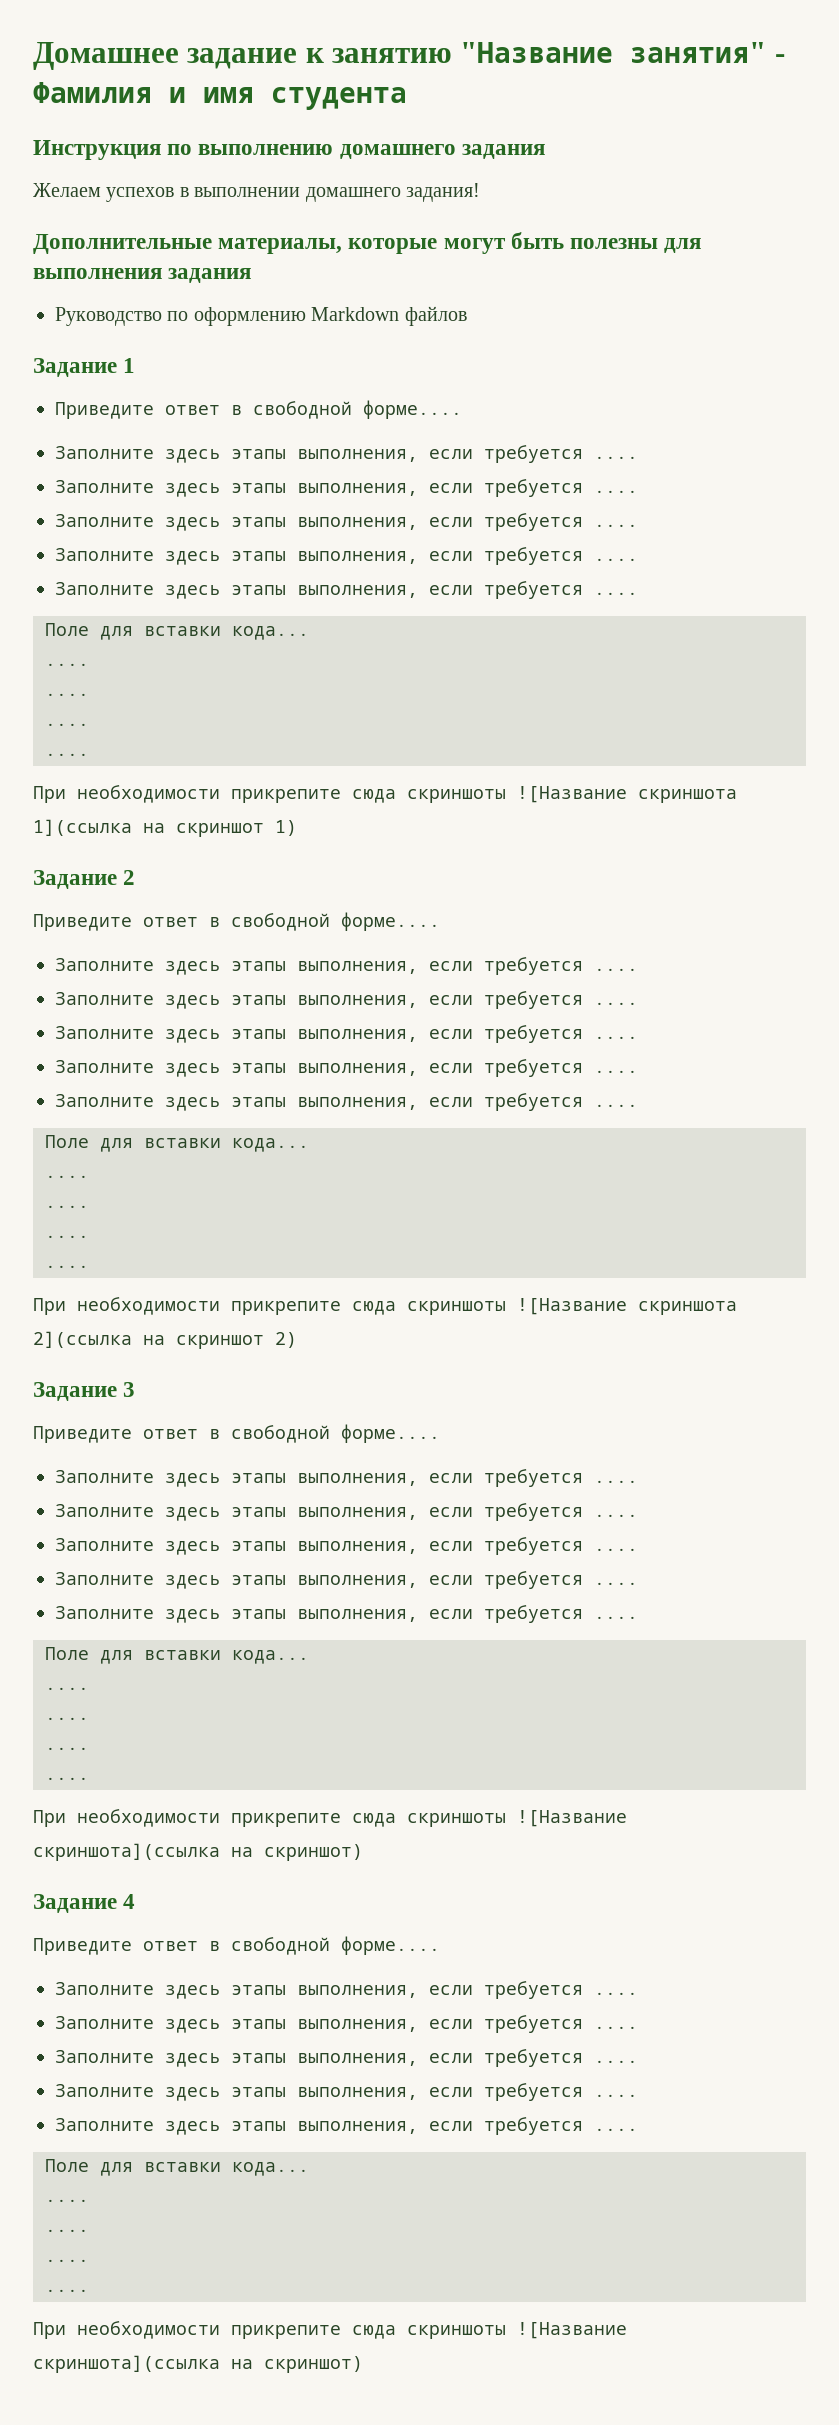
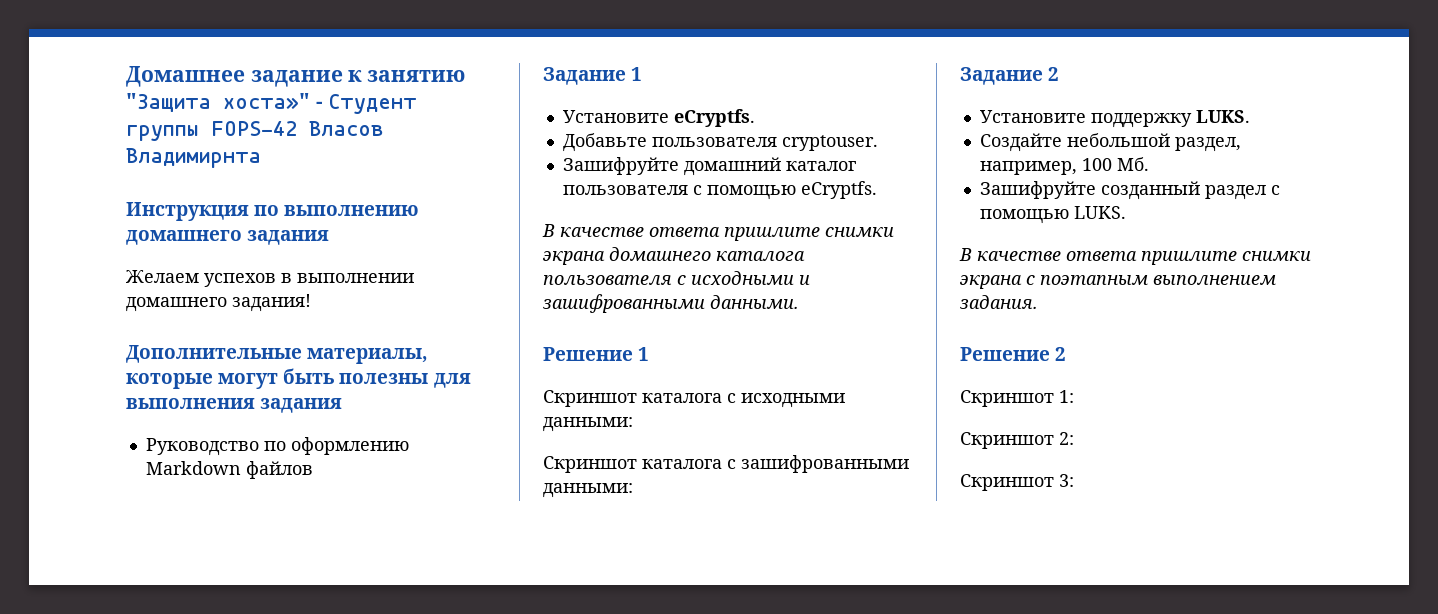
[460,42,785,63] [33,82,407,110] "Название занятия" - Фамилия и имя студента -> [126,93,418,114] [126,121,383,141] [126,148,261,168] "Защита хоста»" - Студент группы FOPS-42 Власов Владимирнта
[55,400,462,419] [55,445,638,463] [55,479,638,497] [55,513,638,531] [55,547,638,565] [55,581,638,599] [45,623,309,640] [45,663,89,666] [45,693,89,696] [45,723,89,726] [45,753,89,756] [33,785,737,803] [33,819,297,837] [33,870,136,889] [33,912,440,931] [55,957,638,975] [55,991,638,1009] [55,1025,638,1043] [55,1059,638,1077] [55,1093,638,1111] [45,1135,309,1152] [45,1175,89,1178] [45,1205,89,1208] [45,1235,89,1238] [45,1265,89,1268] [33,1297,737,1315] [33,1331,297,1349] [33,1382,136,1401] [33,1424,440,1443] [55,1469,638,1487] [55,1503,638,1521] [55,1537,638,1555] [55,1571,638,1589] [55,1605,638,1623] [45,1647,309,1664] [45,1687,89,1690] [45,1717,89,1720] [45,1747,89,1750] [45,1777,89,1780] [33,1809,627,1827] [33,1843,363,1861] [33,1894,136,1913] [33,1936,440,1955] [55,1981,638,1999] [55,2015,638,2033] [55,2049,638,2067] [55,2083,638,2101] [55,2117,638,2135] [45,2159,309,2176] [45,2199,89,2202] [45,2229,89,2232] [45,2259,89,2262] [45,2289,89,2292] [33,2321,627,2339] [33,2355,363,2373] Приведите ответ в свободной форме.... // Заполните здесь этапы выполнения, если требуется .... // Заполните здесь этапы выполнения, если требуется .... // Заполните здесь этапы выполнения, если требуется .... // Заполните здесь этапы выполнения, если требуется .... // Заполните здесь этапы выполнения, если требуется .... // Поле для вставки кода... // .... // .... // .... // .... // При необходимости прикрепитe сюда скриншоты ![Название скриншота 1](ссылка на скриншот 1) // Задание 2 // Приведите ответ в свободной форме.... // Заполните здесь этапы выполнения, если требуется .... // Заполните здесь этапы выполнения, если требуется .... // Заполните здесь этапы выполнения, если требуется .... // Заполните здесь этапы выполнения, если требуется .... // Заполните здесь этапы выполнения, если требуется .... // Поле для вставки кода... // .... // .... // .... // .... // При необходимости прикрепитe сюда скриншоты ![Название скриншота 2](ссылка на скриншот 2) // Задание 3 // Приведите ответ в свободной форме.... // Заполните здесь этапы выполнения, если требуется .... // Заполните здесь этапы выполнения, если требуется .... // Заполните здесь этапы выполнения, если требуется .... // Заполните здесь этапы выполнения, если требуется .... // Заполните здесь этапы выполнения, если требуется .... // Поле для вставки кода... // .... // .... // .... // .... // При необходимости прикрепитe сюда скриншоты ![Название скриншота](ссылка на скриншот) // Задание 4 // Приведите ответ в свободной форме.... // Заполните здесь этапы выполнения, если требуется .... // Заполните здесь этапы выполнения, если требуется .... // Заполните здесь этапы выполнения, если требуется .... // Заполните здесь этапы выполнения, если требуется .... // Заполните здесь этапы выполнения, если требуется .... // Поле для вставки кода... // .... // .... // .... // .... // При необходимости прикрепитe сюда скриншоты ![Название скриншота](ссылка на скриншот) -> [562,109,755,127] [562,133,878,152] [562,157,856,176] [562,181,877,200] [542,224,894,241] [543,247,805,265] [543,271,810,285] [543,294,799,313] [543,347,650,361] [543,390,845,408] [543,417,633,432] [543,455,909,473] [543,483,633,498] [960,67,1060,85] [979,110,1250,128] [979,133,1241,152] [979,157,1149,175] [979,181,1280,200] [979,206,1126,224] [959,248,1311,265] [960,275,1276,289] [960,295,1038,309] [960,347,1067,361] [960,390,1074,407] [960,432,1074,449] [960,474,1074,491] Установите eCryptfs. // Добавьте пользователя cryptouser. // Зашифруйте домашний каталог пользователя с помощью eCryptfs. // В качестве ответа пришлите снимки экрана домашнего каталога пользователя с исходными и зашифрованными данными. // Решение 1 // Cкриншот каталога с исходными данными: // Cкриншот каталога с зашифрованными данными: // Задание 2 // Установите поддержку LUKS. // Создайте небольшой раздел, например, 100 Мб. // Зашифруйте созданный раздел с помощью LUKS. // В качестве ответа пришлите снимки экрана с поэтапным выполнением задания. // Решение 2 // Cкриншот 1: // Cкриншот 2: // Cкриншот 3:

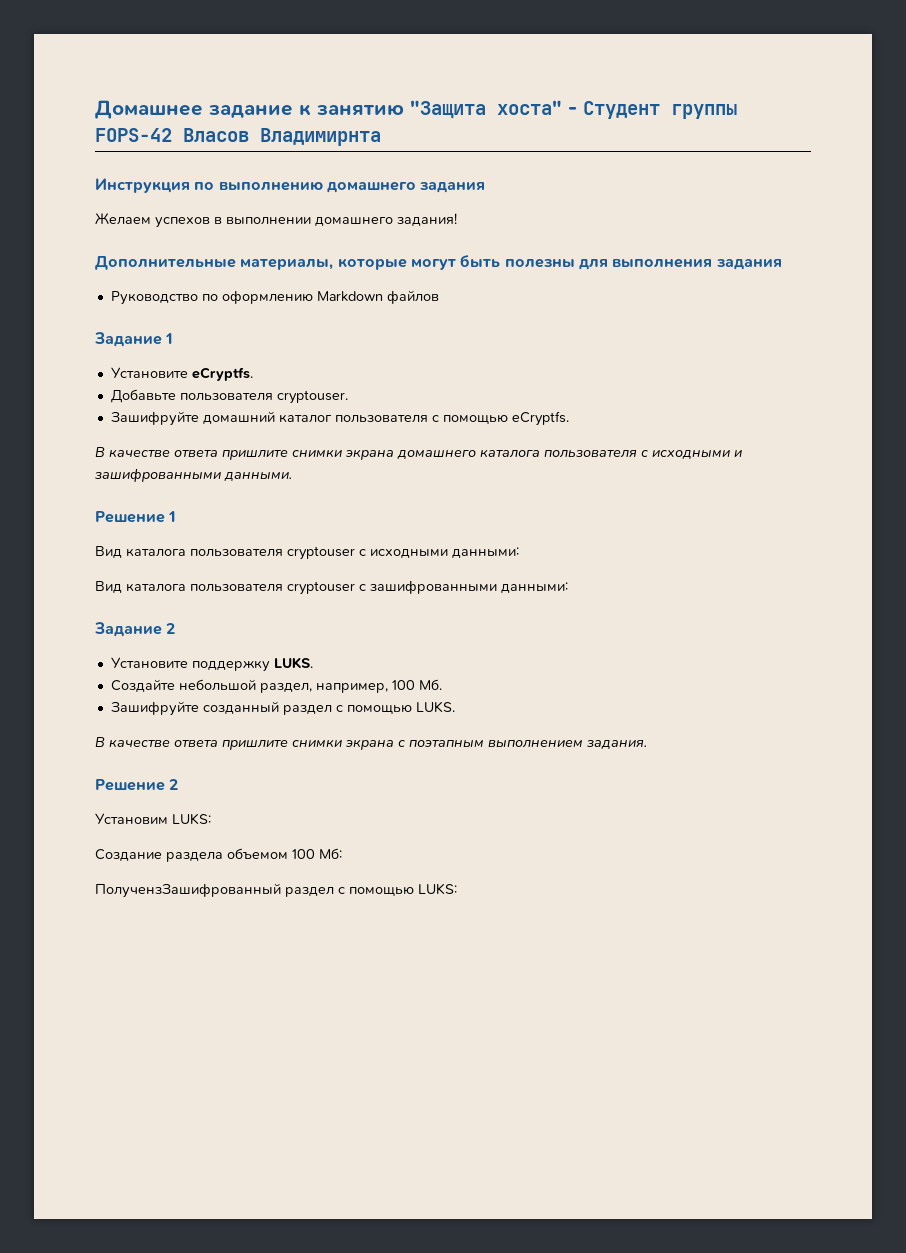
[223,93,310,110] хоста»" -> [497,100,562,115] хоста"
[543,390,722,407] Cкриншот каталога -> [95,546,355,560] Вид каталога пользователя cryptouser
[543,456,722,473] Cкриншот каталога -> [95,581,355,595] Вид каталога пользователя cryptouser
[960,390,1074,407] [960,432,1074,449] [960,474,1074,491] Cкриншот 1: // Cкриншот 2: // Cкриншот 3: -> [95,813,211,825] [95,848,342,862] [95,883,457,898] Установим LUKS: // Создание раздела объемом 100 Мб: // ПолучензЗашифрованный раздел с помощью LUKS:

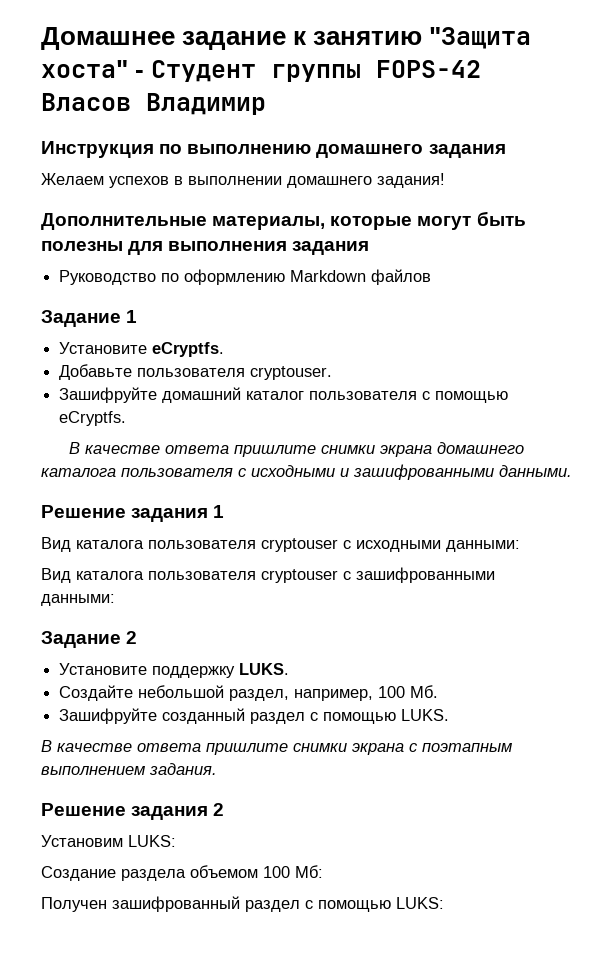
[260,128,381,146] Владимирнта -> [146,93,266,115] Владимир
(165, 517) none -> [131,508,209,522] задания
(165, 785) none -> [131,806,209,820] задания
[95,883,281,898] ПолучензЗашифрованный -> [41,896,240,912] Получен зашифрованный

